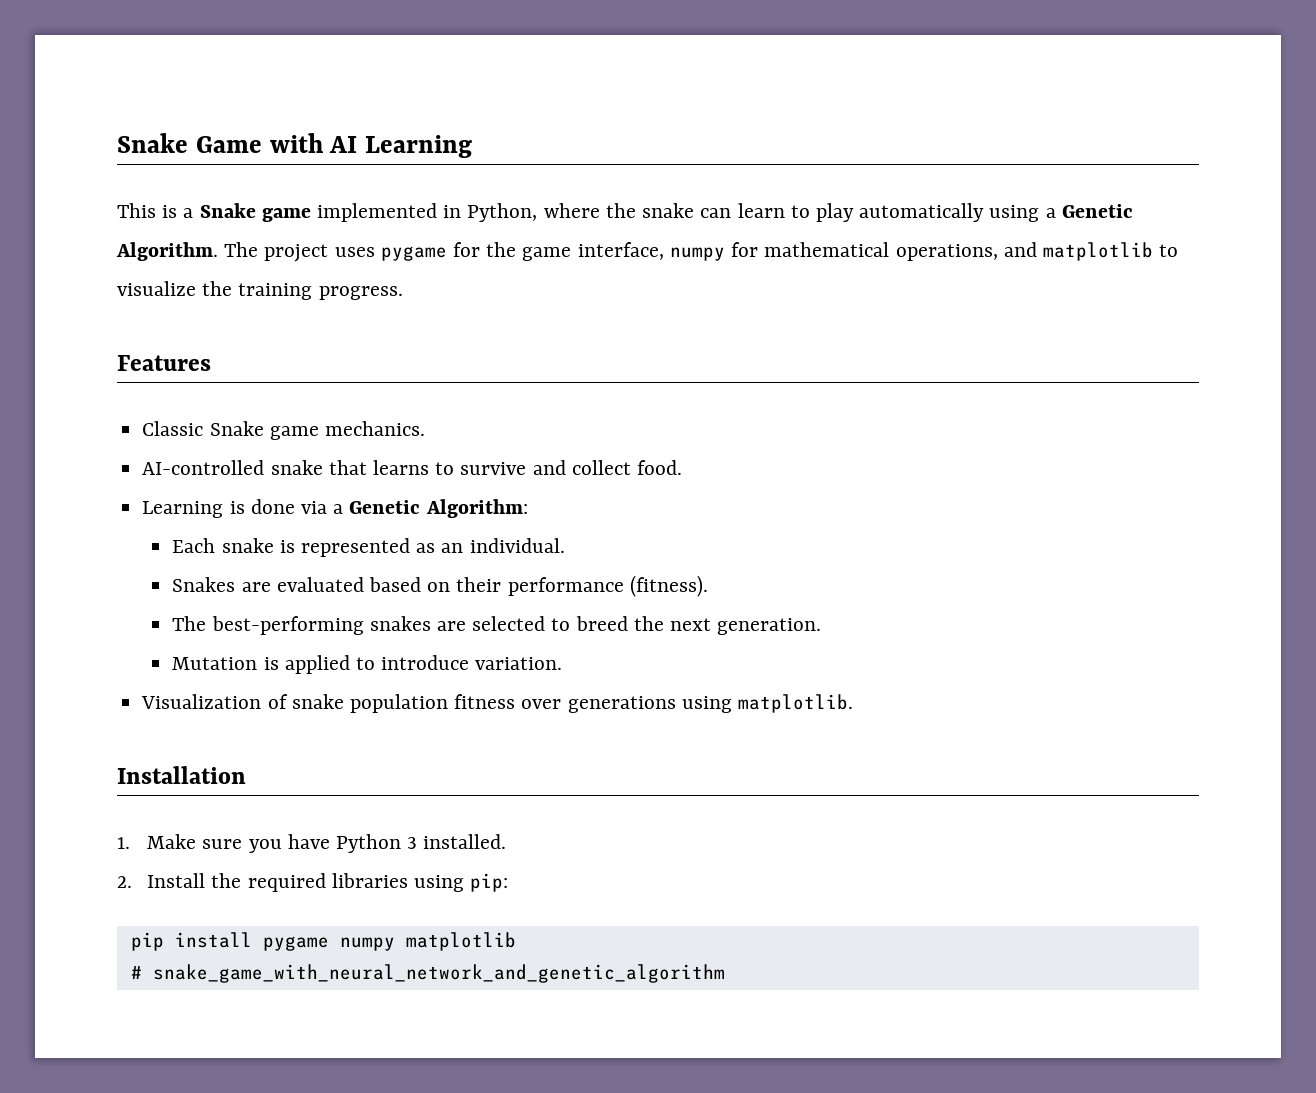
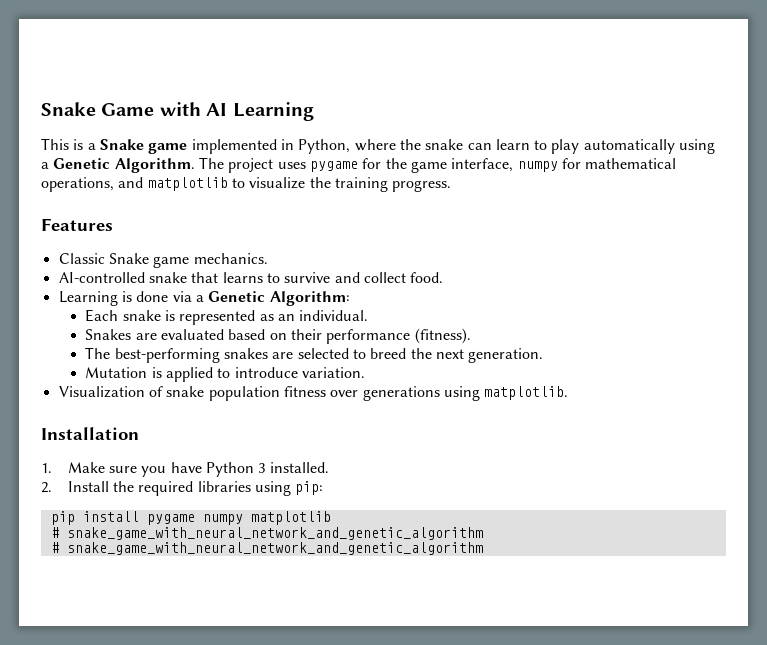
(725, 973) none -> [50,542,483,555] // # snake_game_with_neural_network_and_genetic_algorithm

